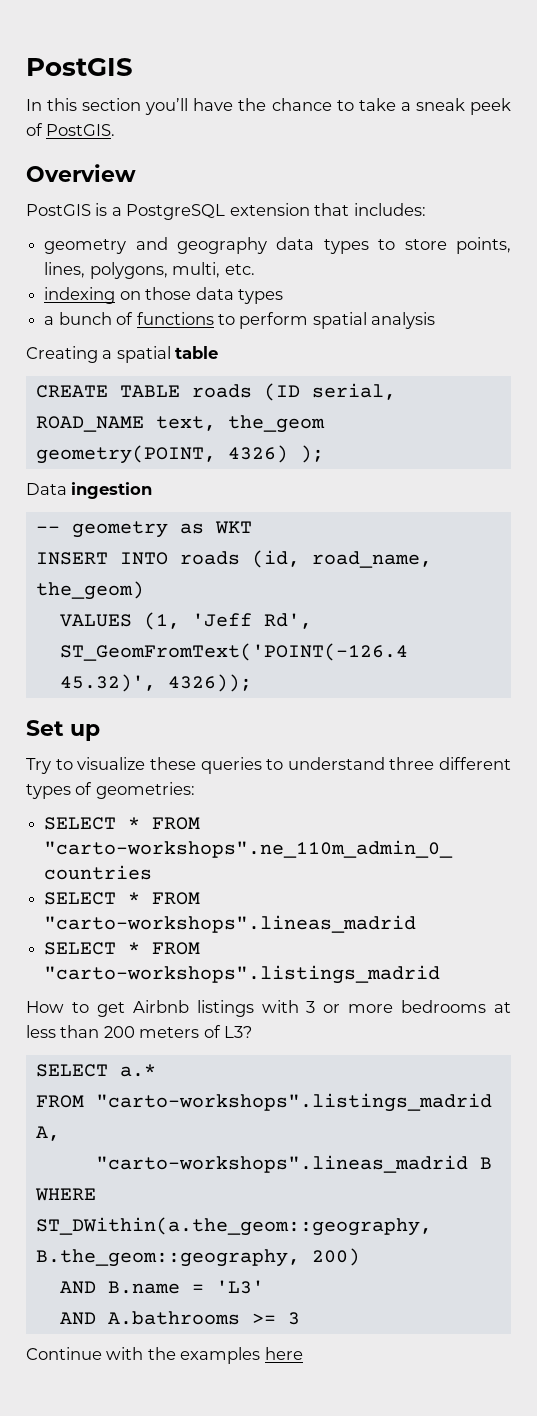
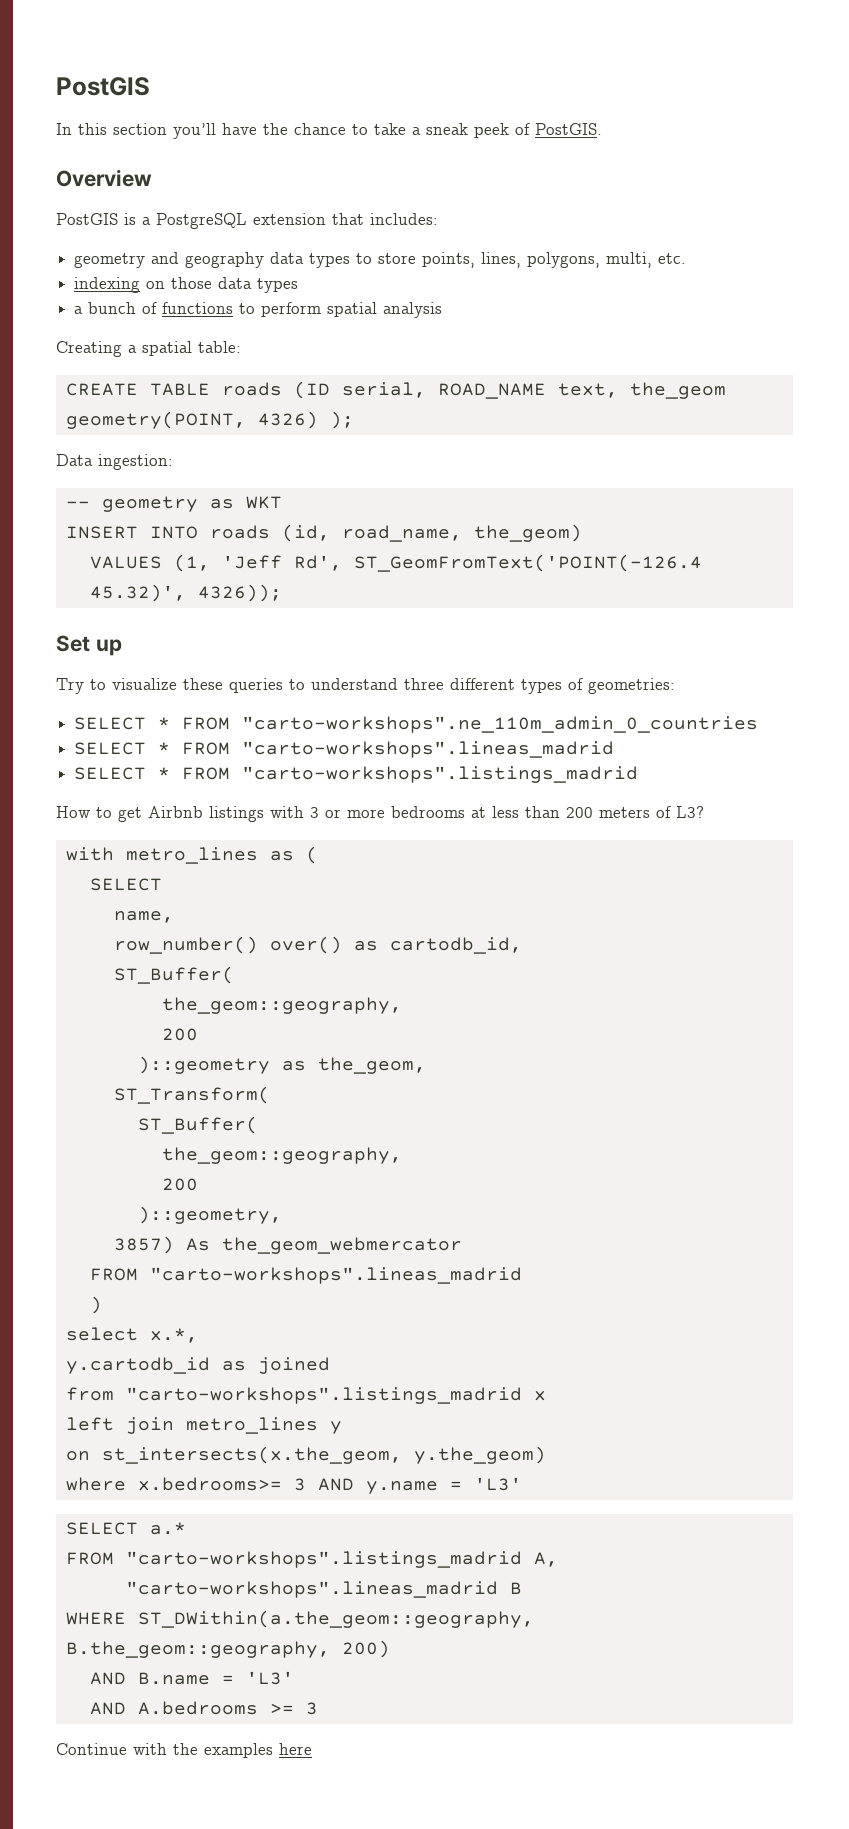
[175,346,219,359] table -> [198,341,241,353] table:
[71,482,153,499] ingestion -> [98,454,173,470] ingestion:
(253, 1032) none -> [65,846,318,864] [89,878,162,891] [113,911,174,923] [113,936,522,954] [113,966,234,984] [161,997,402,1014] [161,1028,198,1041] [137,1056,426,1074] [113,1086,270,1104] [137,1116,258,1134] [161,1147,402,1164] [161,1178,198,1191] [137,1206,282,1224] [113,1236,462,1254] [89,1267,522,1284] [89,1296,102,1314] [65,1327,198,1343] [65,1357,330,1374] [65,1387,546,1404] [65,1417,342,1434] [65,1446,546,1464] [65,1477,522,1494] // with metro_lines as ( // SELECT // name, // row_number() over() as cartodb_id, // ST_Buffer( // the_geom::geography, // 200 // )::geometry as the_geom, // ST_Transform( // ST_Buffer( // the_geom::geography, // 200 // )::geometry, // 3857) As the_geom_webmercator // FROM "carto-workshops".lineas_madrid // ) // select x.*, // y.cartodb_id as joined // from "carto-workshops".listings_madrid x // left join metro_lines y // on st_intersects(x.the_geom, y.the_geom) // where x.bedrooms>= 3 AND y.name = 'L3'
[107,1311,240,1325] A.bathrooms -> [137,1701,258,1715] A.bedrooms

